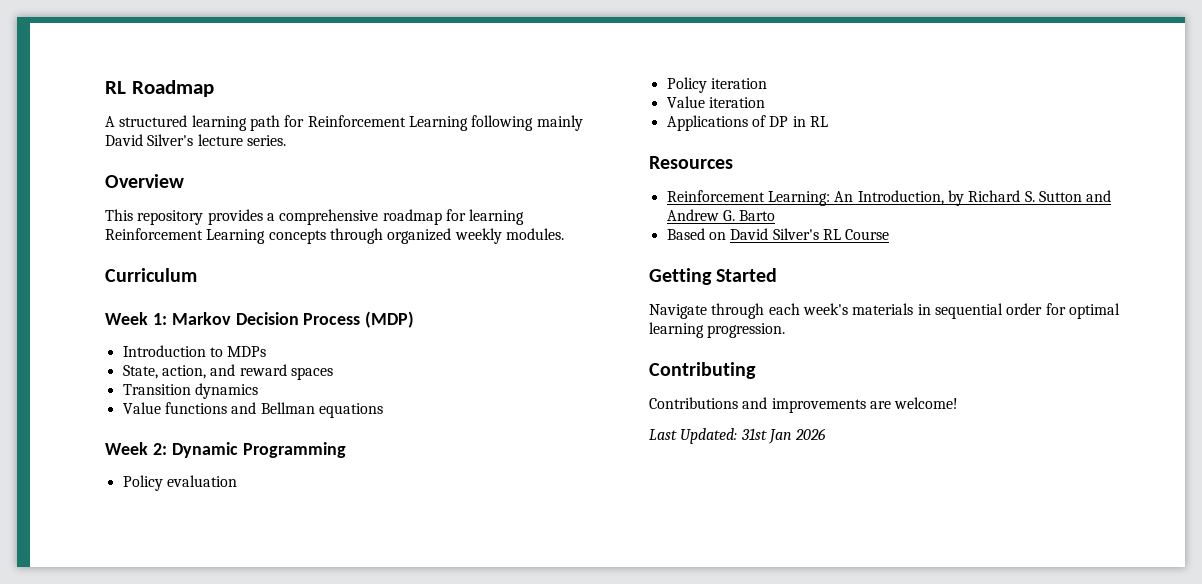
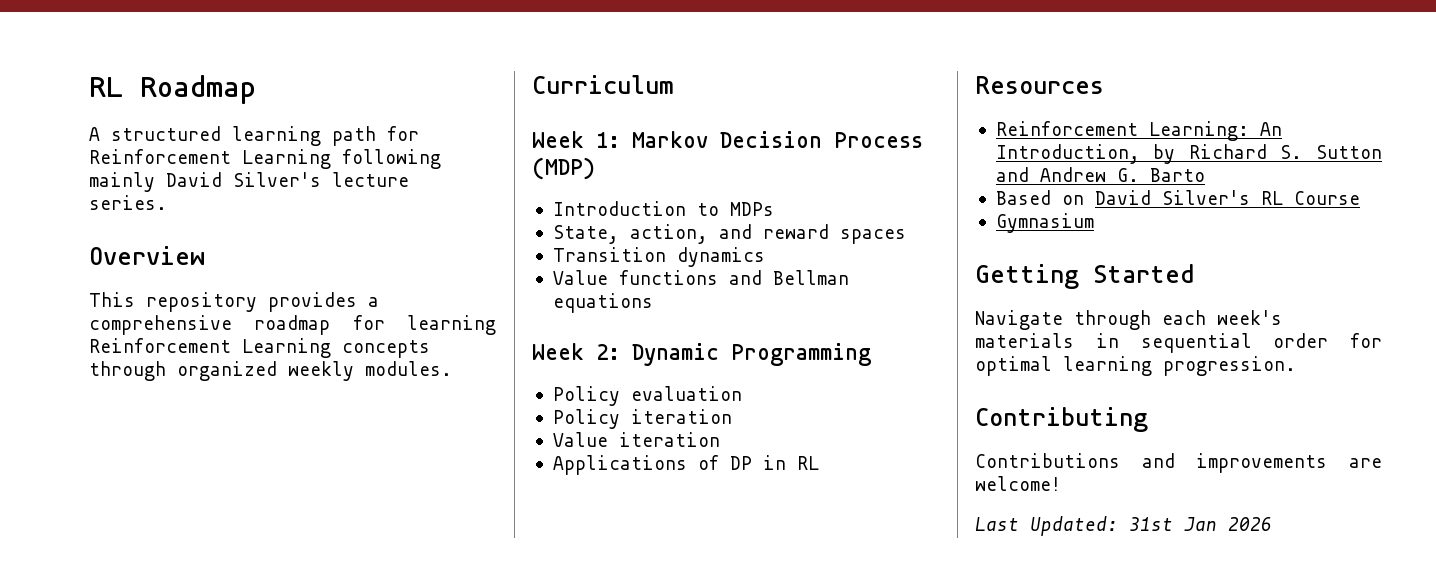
(890, 234) none -> [995,213,1094,233] // Gymnasium

